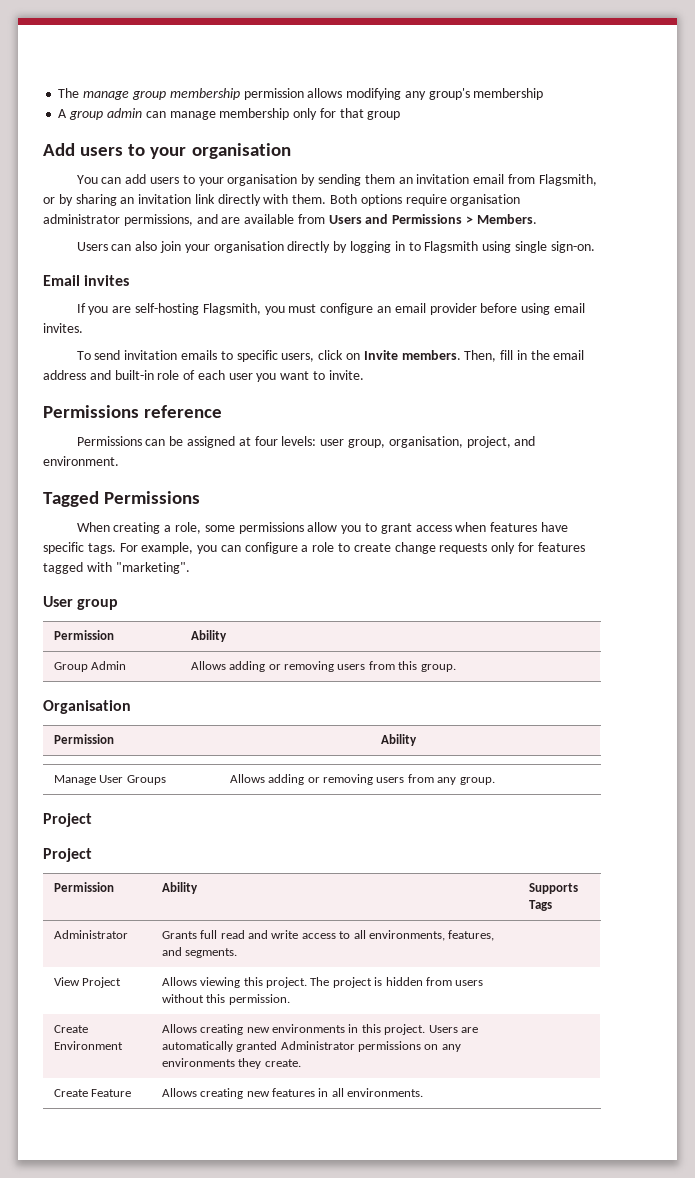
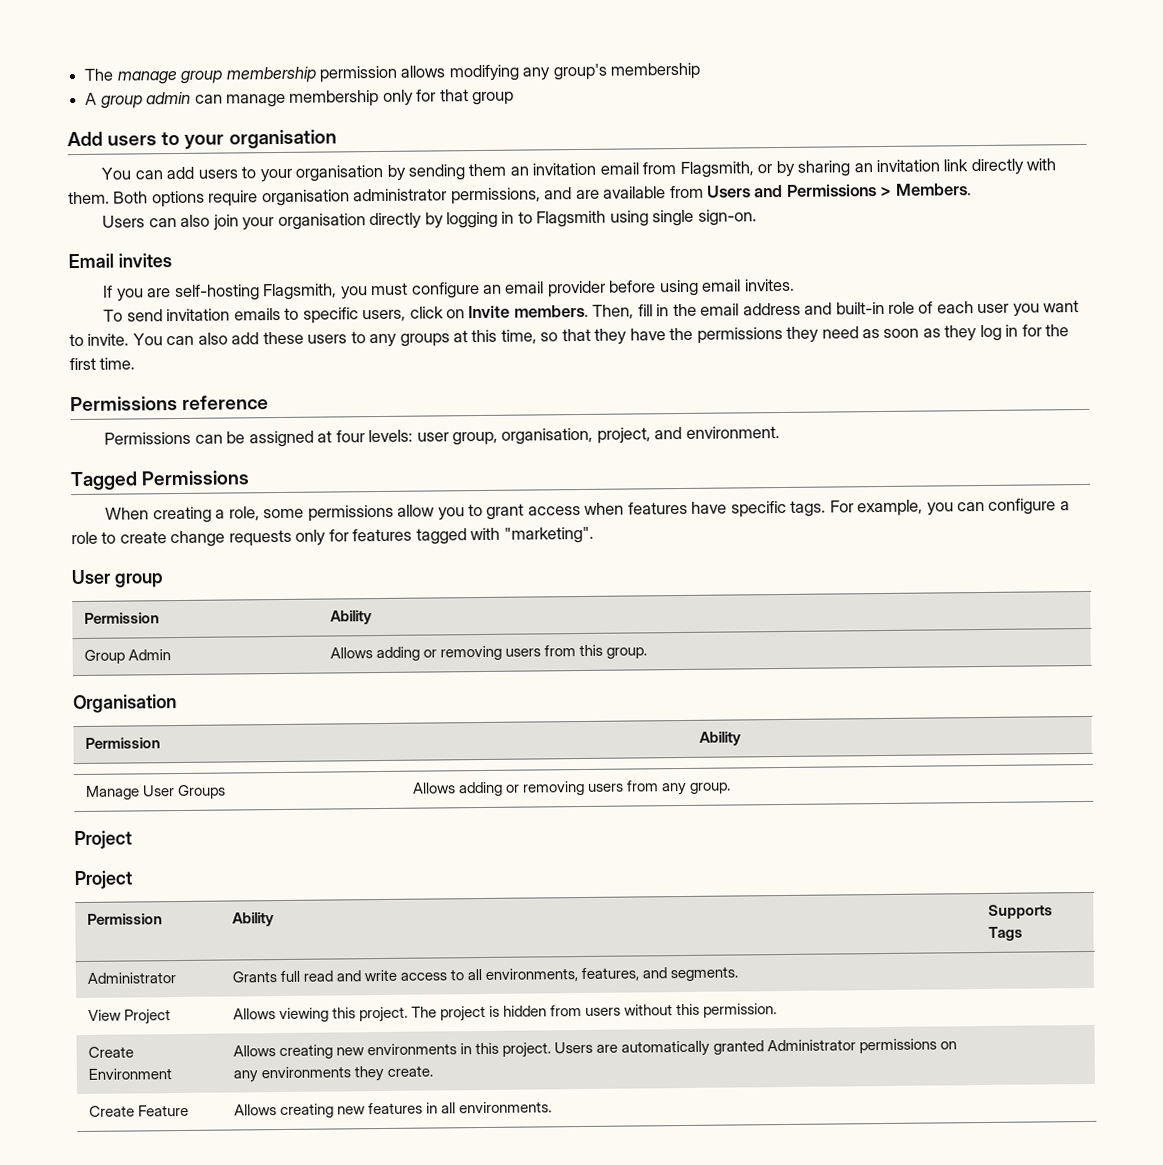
(364, 375) none -> [132,324,1070,348] [69,357,136,371] You can also add these users to any groups at this time, so that they have the permissions they need as soon as they log in for the first time.

